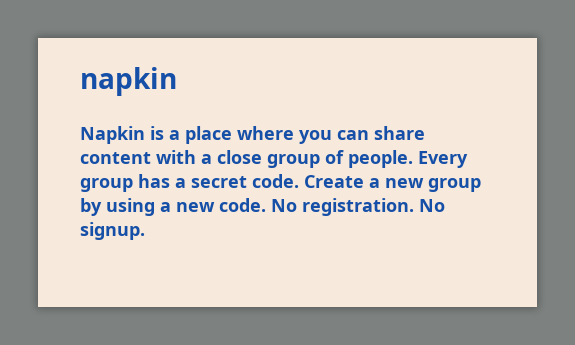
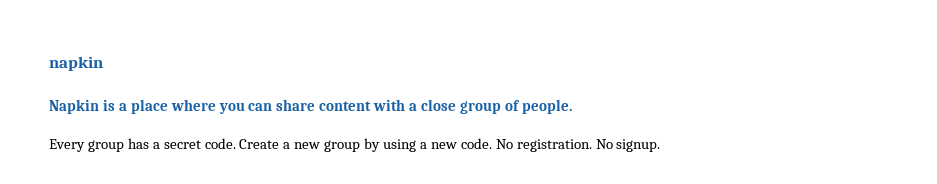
(413, 159) none -> (572, 106) //

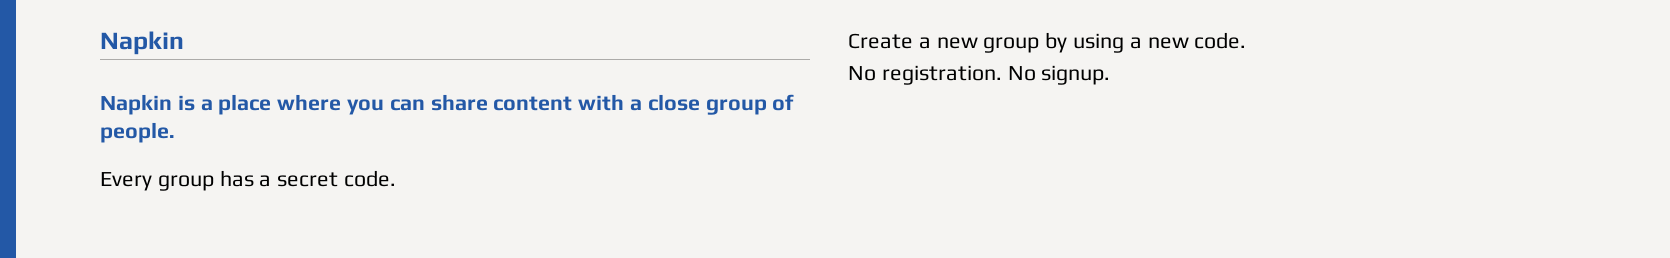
[49,56,103,71] napkin -> [100,31,184,55] Napkin
(236, 143) none -> (397, 178) //
(492, 143) none -> (1247, 40) //

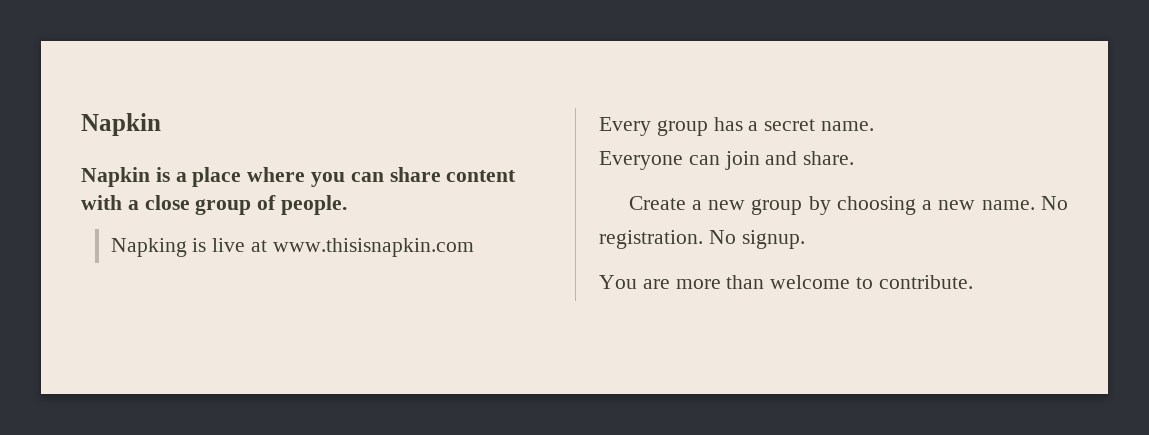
(175, 132) none -> [110,238,474,257] // Napking is live at www.thisisnapkin.com
[344,170,397,187] code. -> [821,121,875,131] [599,151,855,170] name. // Everyone can join and share.
[1073,32,1247,53] using a new code. // -> [836,196,1035,215] choosing a new name.
(1111, 75) none -> [599,275,973,289] // You are more than welcome to contribute.

